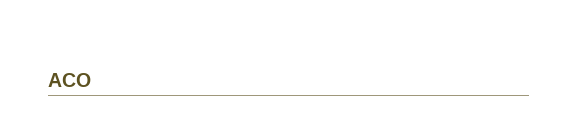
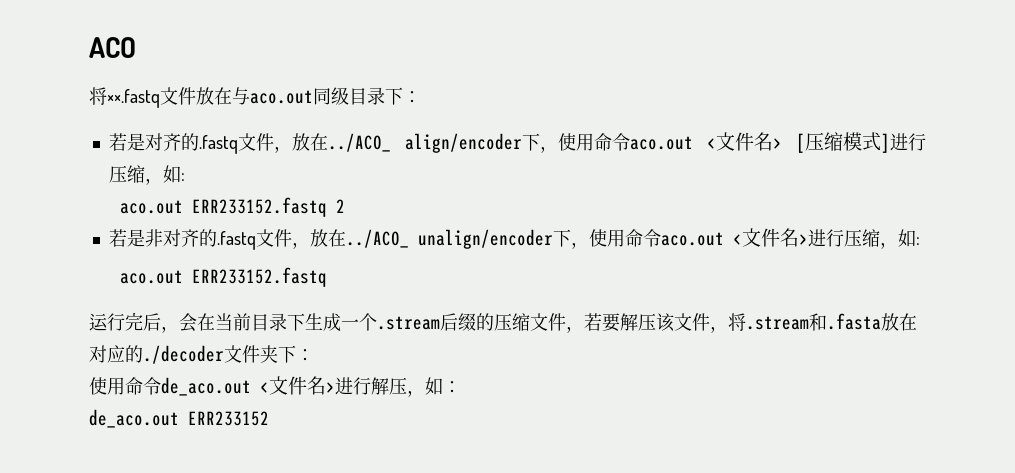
(91, 80) none -> [89,87,421,108] [108,132,927,154] [108,165,185,185] [120,197,346,217] [108,228,920,250] [120,267,328,287] [89,312,917,333] [89,345,314,364] [89,376,461,397] [89,409,269,428] // 将××.fastq文件放在与aco.out同级目录下： // 若是对齐的.fastq文件，放在../ACO_ align/encoder下，使用命令aco.out <文件名> [压缩模式]进行压缩，如: // aco.out ERR233152.fastq 2 // 若是非对齐的.fastq文件，放在../ACO_ unalign/encoder下，使用命令aco.out <文件名>进行压缩，如: // aco.out ERR233152.fastq // 运行完后，会在当前目录下生成一个.stream后缀的压缩文件，若要解压该文件，将.stream和.fasta放在对应的./decoder文件夹下： // 使用命令de_aco.out <文件名>进行解压，如： // de_aco.out ERR233152

